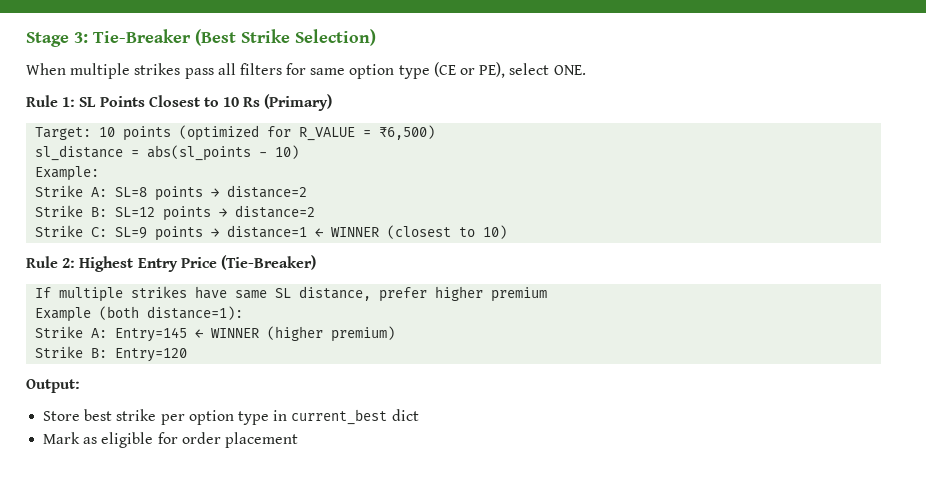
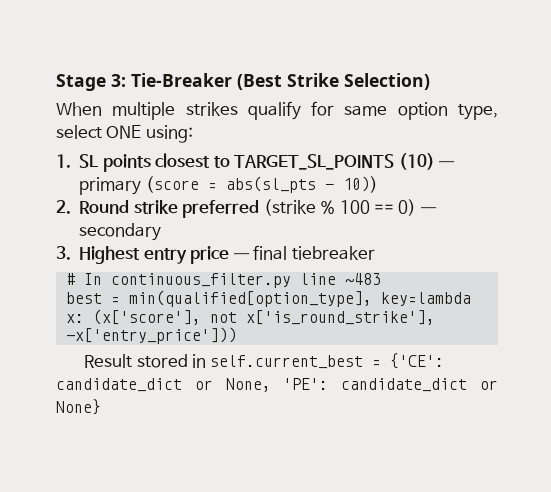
[184,62,586,79] [26,94,333,111] [35,125,436,141] [35,145,300,161] [35,166,100,181] [35,185,308,201] [35,205,316,221] [35,225,508,241] [26,255,316,272] [35,286,548,302] [35,306,244,322] [35,326,396,342] [35,346,188,362] [26,379,80,393] [43,409,419,425] [43,432,298,448] pass all filters for same option type (CE or PE), select ONE. // Rule 1: SL Points Closest to 10 Rs (Primary) // Target: 10 points (optimized for R_VALUE = ₹6,500) // sl_distance = abs(sl_points - 10) // Example: // Strike A: SL=8 points → distance=2 // Strike B: SL=12 points → distance=2 // Strike C: SL=9 points → distance=1 ← WINNER (closest to 10) // Rule 2: Highest Entry Price (Tie-Breaker) // If multiple strikes have same SL distance, prefer higher premium // Example (both distance=1): // Strike A: Entry=145 ← WINNER (higher premium) // Strike B: Entry=120 // Output: // Store best strike per option type in current_best dict // Mark as eligible for order placement -> [247,101,498,120] [56,125,193,143] [56,153,455,172] [79,176,378,195] [56,199,437,218] [79,223,162,241] [56,245,375,264] [65,273,381,288] [65,290,471,307] [65,309,435,325] [65,327,237,344] [84,353,445,369] [56,378,499,392] [56,399,101,415] qualify for same option type, select ONE using: // 1. SL points closest to TARGET_SL_POINTS (10) — primary (score = abs(sl_pts − 10)) // 2. Round strike preferred (strike % 100 == 0) — secondary // 3. Highest entry price — final tiebreaker // # In continuous_filter.py line ~483 // best = min(qualified[option_type], key=lambda x: (x['score'], not x['is_round_strike'], -x['entry_price'])) // Result stored in self.current_best = {'CE': candidate_dict or None, 'PE': candidate_dict or None}

